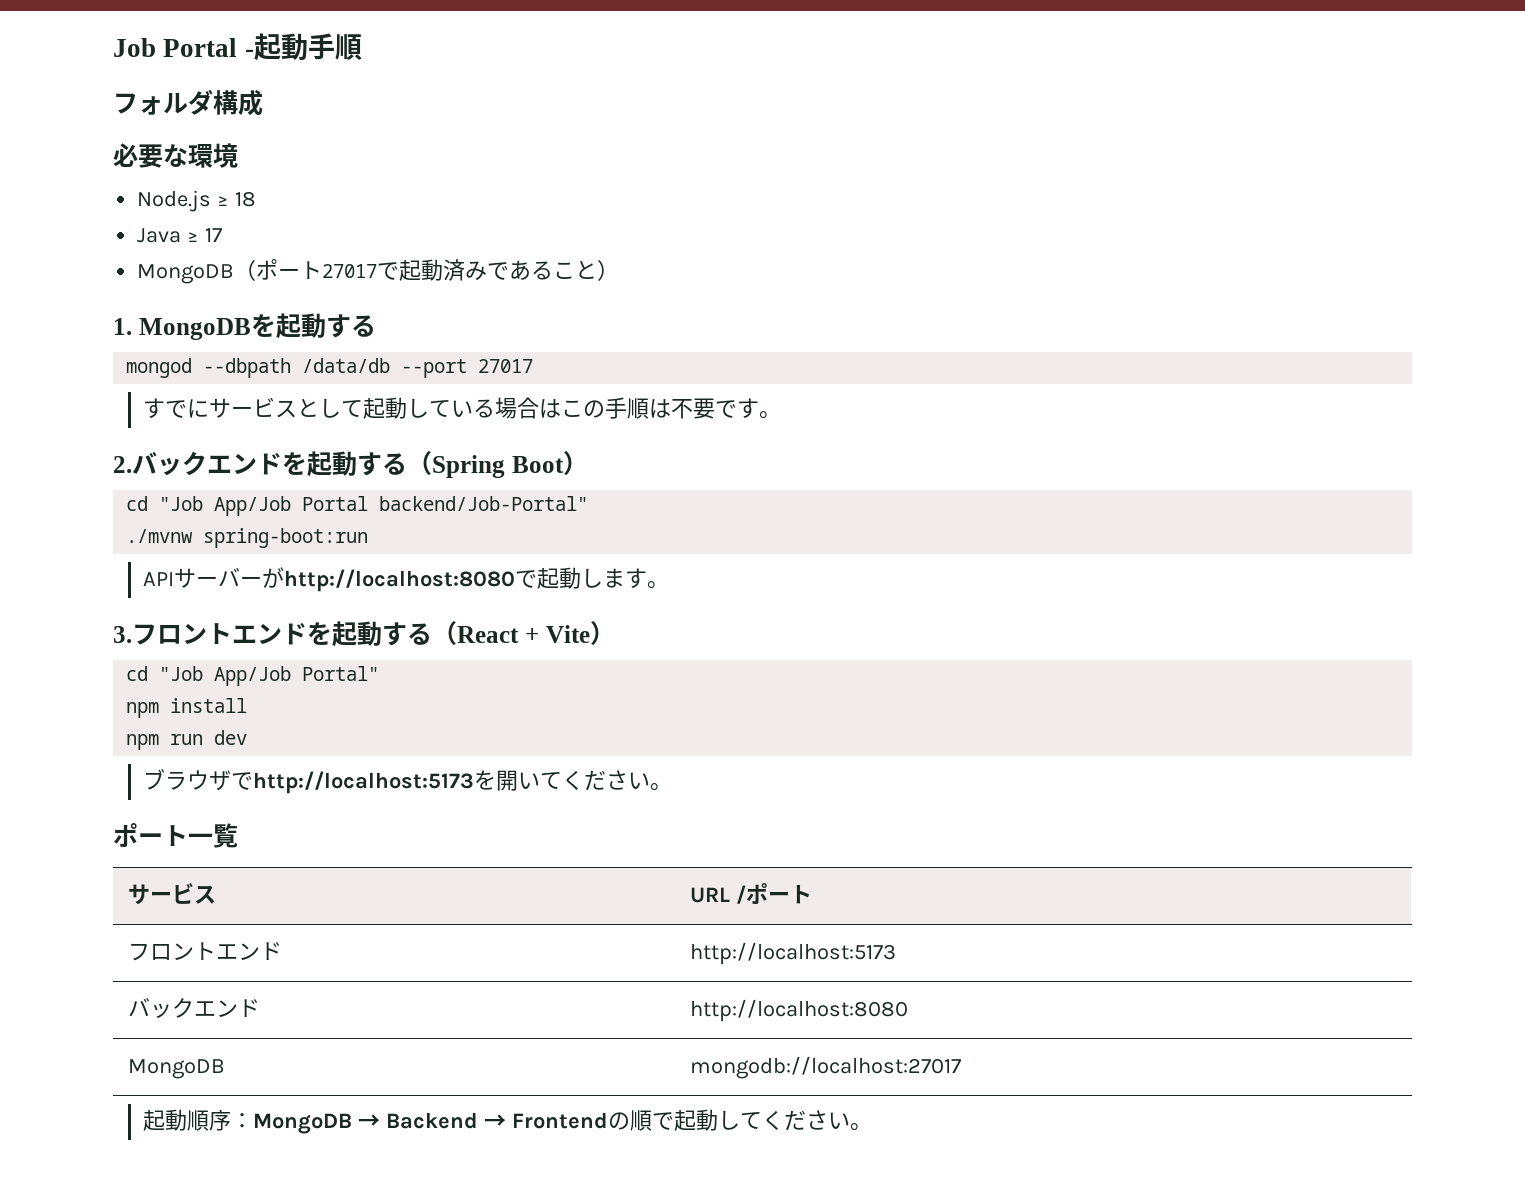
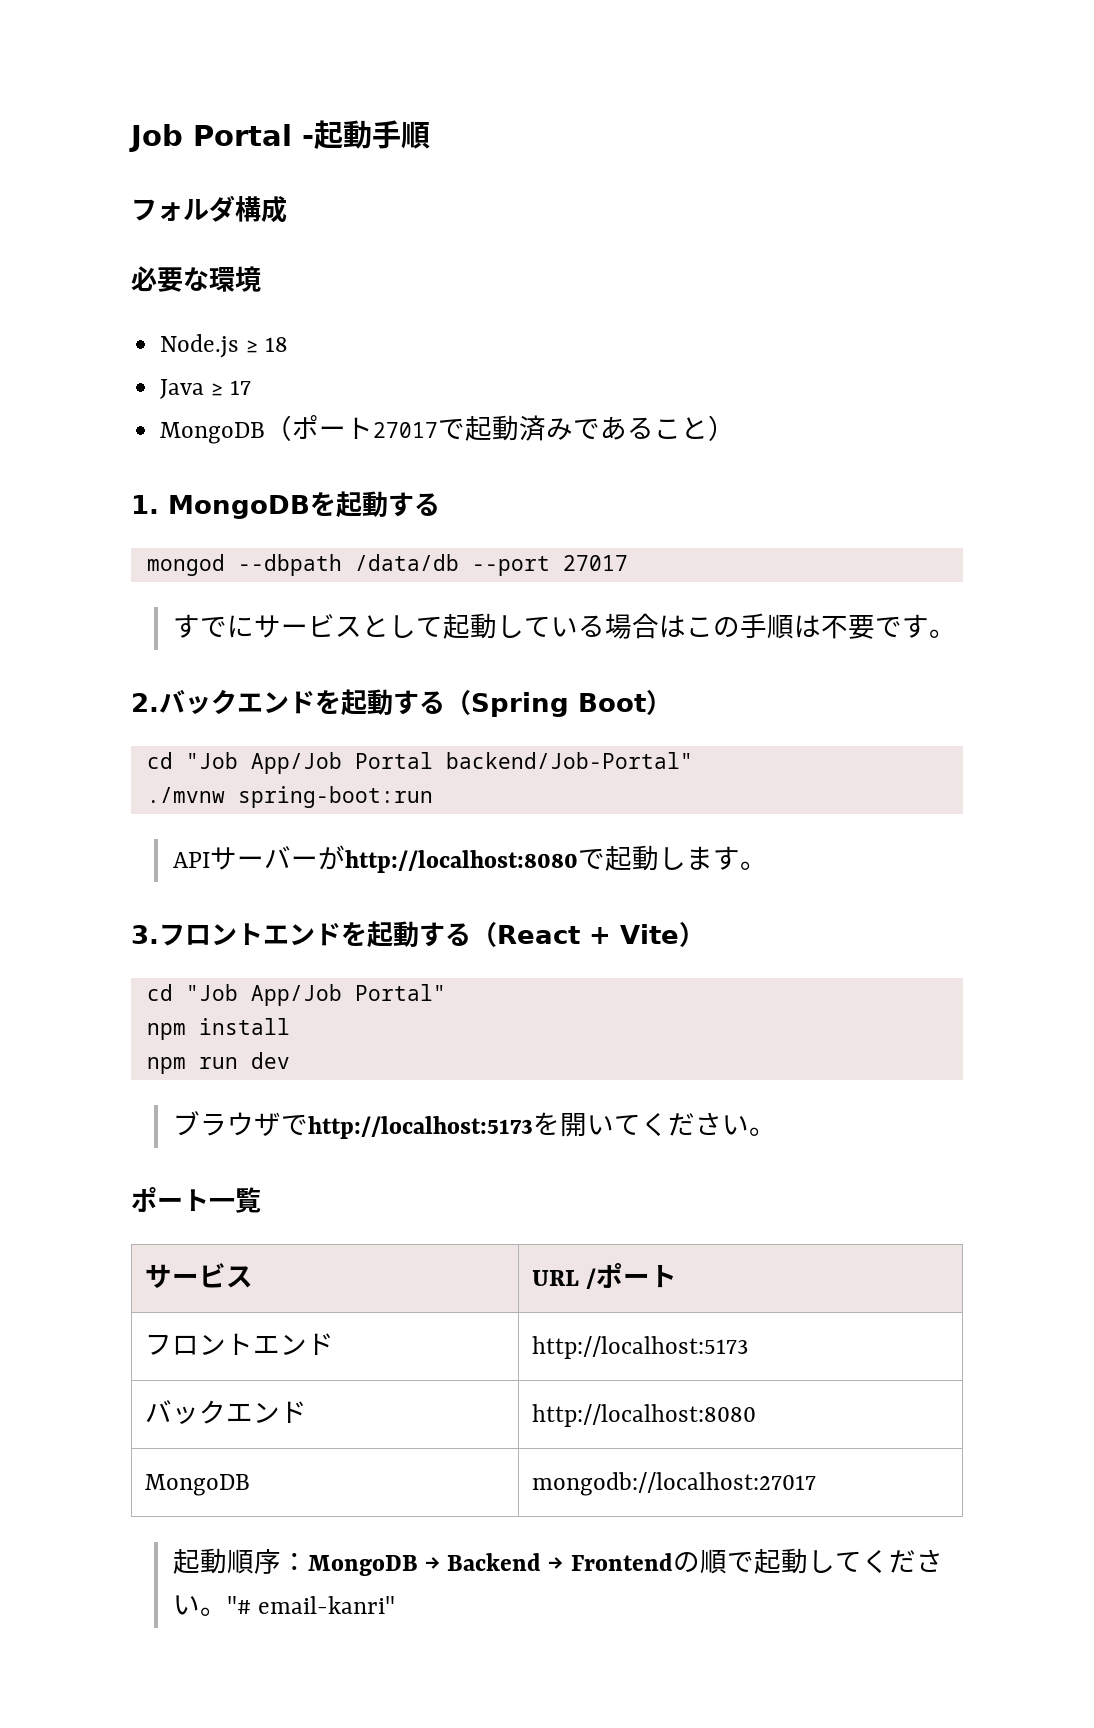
(872, 1127) none -> [226,1596,396,1614] "# email-kanri"

